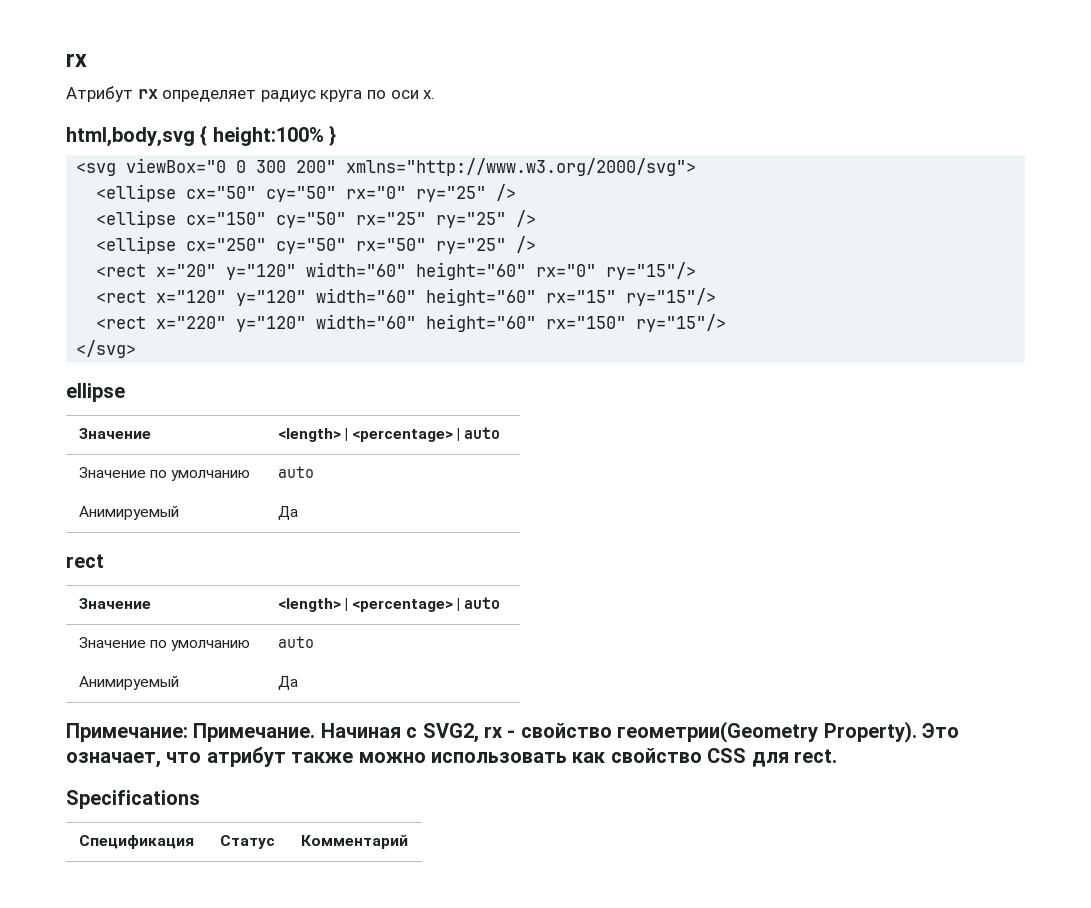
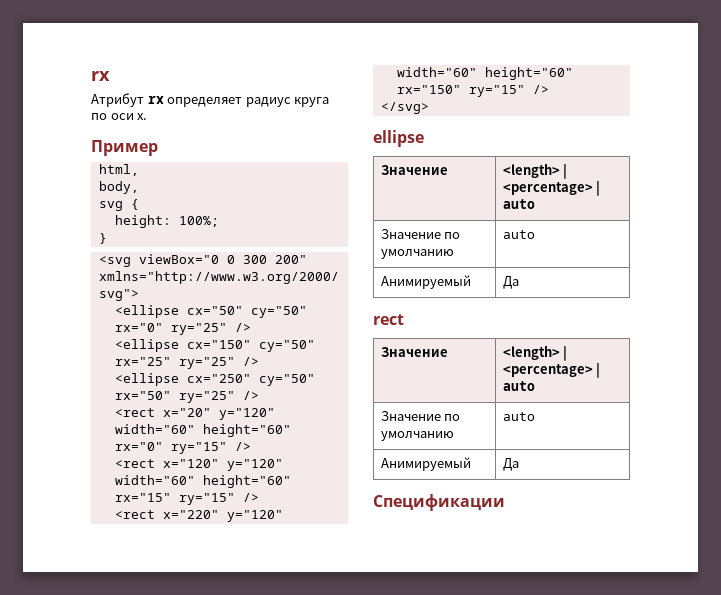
[66,127,195,147] html,body,svg -> [91,140,158,156] [98,164,139,176] [98,181,139,194] [98,201,123,211] Пример // html, // body, // svg
[212,127,324,146] height:100% -> [114,215,219,228] // height: 100%; //
[606,262,697,280] ry="15"/> -> [170,442,251,454] ry="15" />
[626,288,717,306] ry="15"/> -> [178,493,259,505] ry="15" />
[636,314,727,332] ry="15"/> -> [468,85,549,97] ry="15" />
[66,721,959,743] [66,747,837,768] [66,790,200,809] [78,835,194,849] [219,835,275,849] [300,834,408,849] Примечание: Примечание. Начиная с SVG2, rx - свойство геометрии(Geometry Property). Это означает, что атрибут также можно использовать как свойство CSS для rect. // Specifications // Спецификация | Статус | Комментарий -> [373,494,505,511] Спецификации

